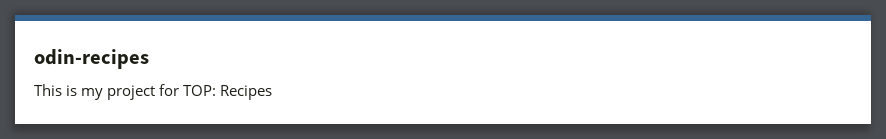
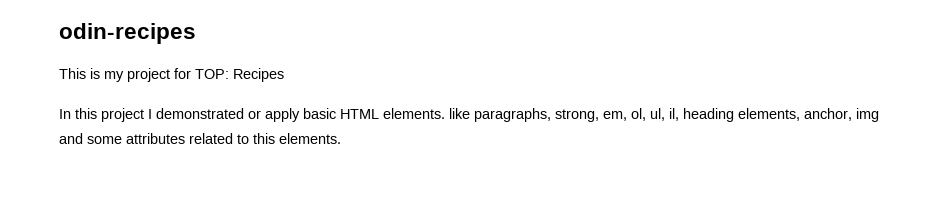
(273, 92) none -> [59,108,879,122] [59,133,341,144] // In this project I demonstrated or apply basic HTML elements. like paragraphs, strong, em, ol, ul, il, heading elements, anchor, img and some attributes related to this elements.

